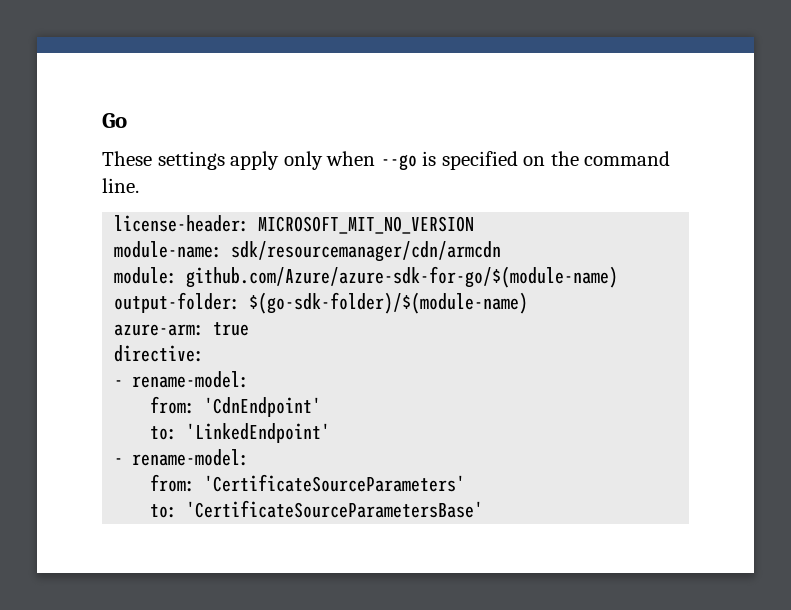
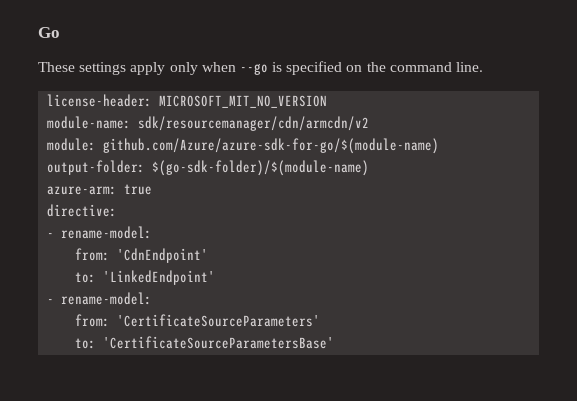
[231,241,502,262] sdk/resourcemanager/cdn/armcdn -> [138,116,370,131] sdk/resourcemanager/cdn/armcdn/v2

